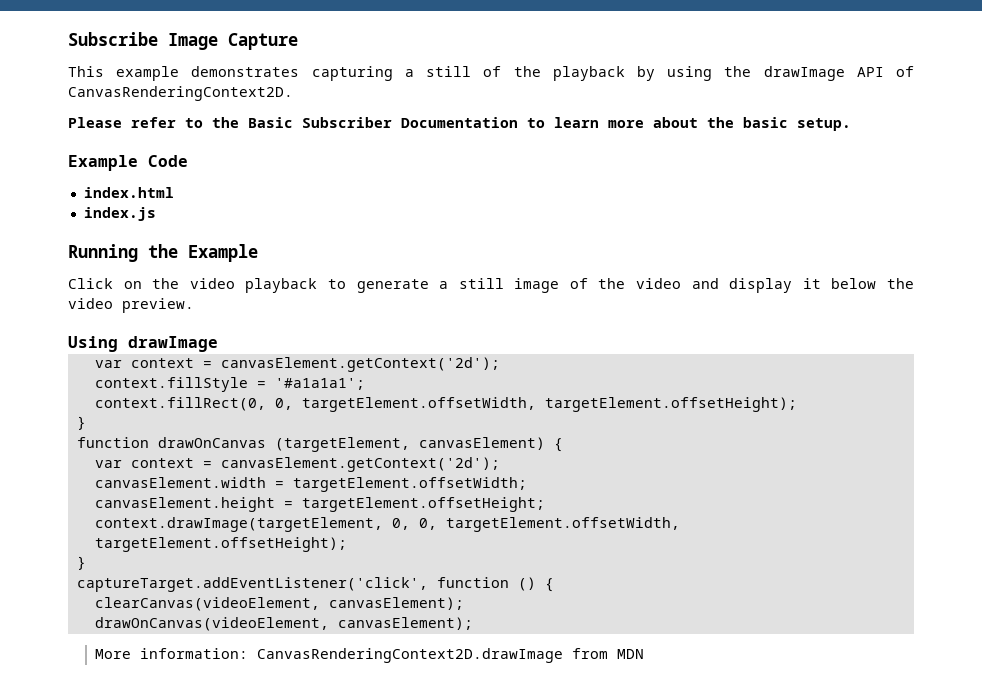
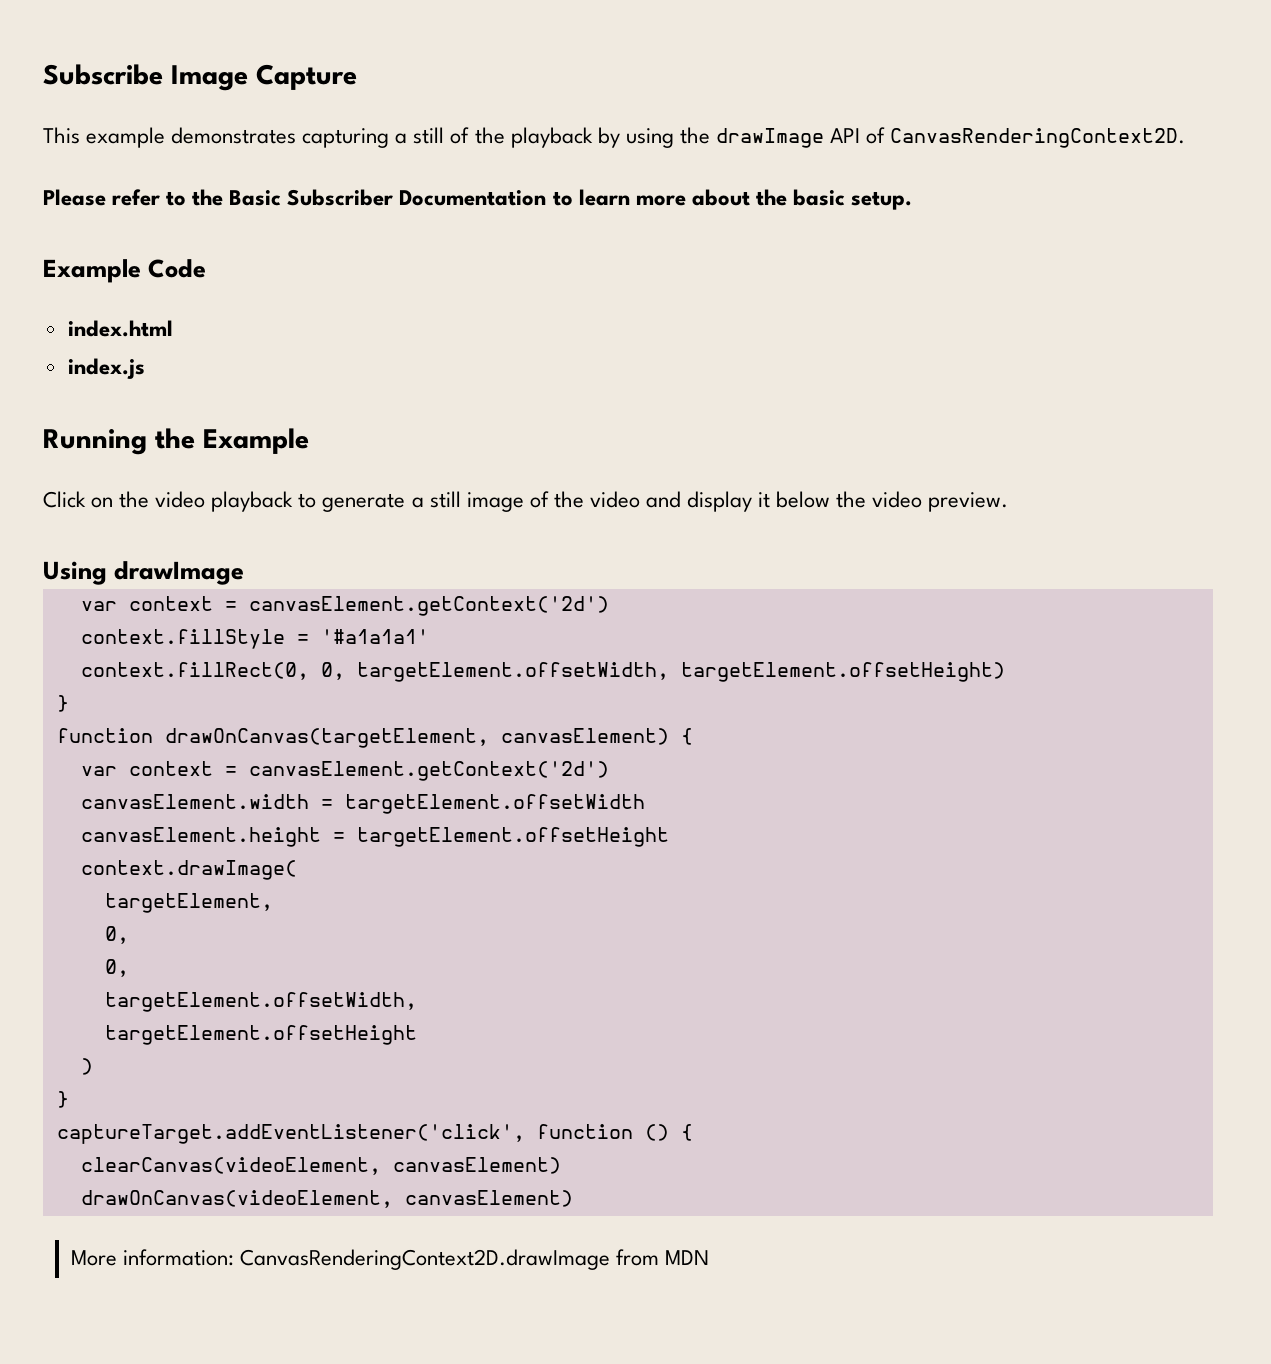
[220,357,500,372] canvasElement.getContext('2d'); -> [248,596,609,616] canvasElement.getContext('2d')
[274,378,365,390] '#a1a1a1'; -> [320,629,429,644] '#a1a1a1'
[544,397,797,412] targetElement.offsetHeight); -> [680,662,1005,682] targetElement.offsetHeight)
[157,437,410,452] drawOnCanvas (targetElement, -> [164,728,489,748] drawOnCanvas(targetElement,
[220,457,500,472] canvasElement.getContext('2d'); -> [248,761,609,781] canvasElement.getContext('2d')
[292,477,527,492] targetElement.offsetWidth; -> [344,794,645,814] targetElement.offsetWidth
[301,497,545,512] [94,517,680,532] [94,537,347,552] targetElement.offsetHeight; // context.drawImage(targetElement, 0, 0, targetElement.offsetWidth, targetElement.offsetHeight); -> [356,827,669,847] [80,860,297,880] [104,893,273,913] [104,926,129,944] [104,959,129,977] [104,992,417,1012] [104,1025,417,1045] [80,1058,93,1075] targetElement.offsetHeight // context.drawImage( // targetElement, // 0, // 0, // targetElement.offsetWidth, // targetElement.offsetHeight // )
[328,597,464,610] canvasElement); -> [392,1157,561,1174] canvasElement)
[337,617,473,630] canvasElement); -> [404,1190,573,1207] canvasElement)

